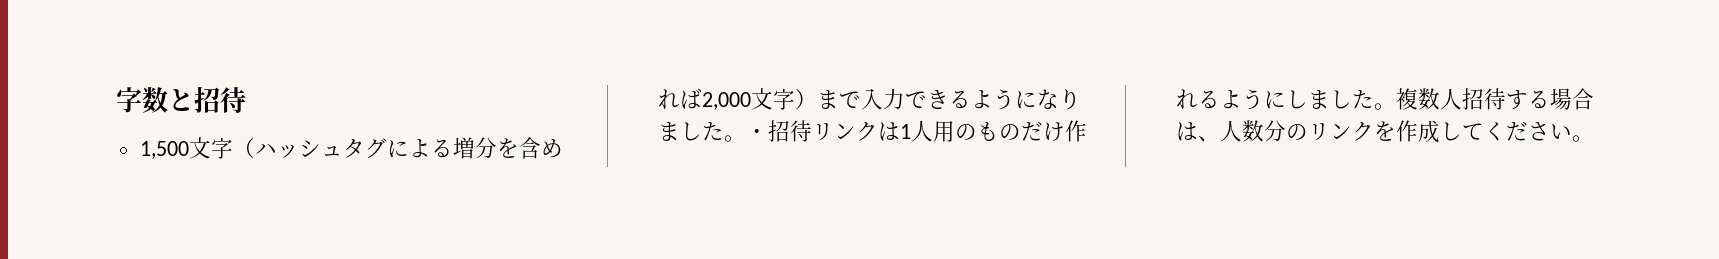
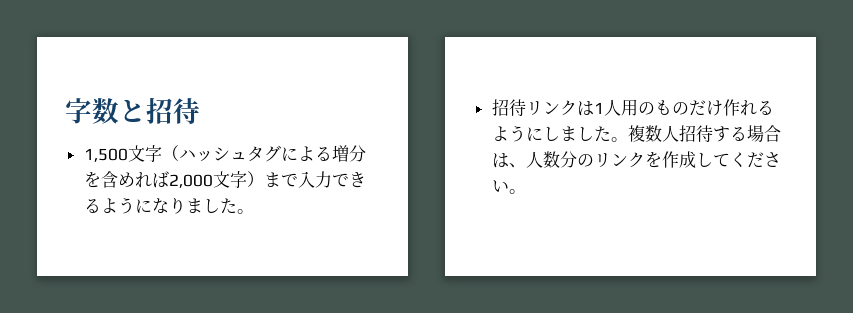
[745,129,768,139] ・ -> (254, 211) //

